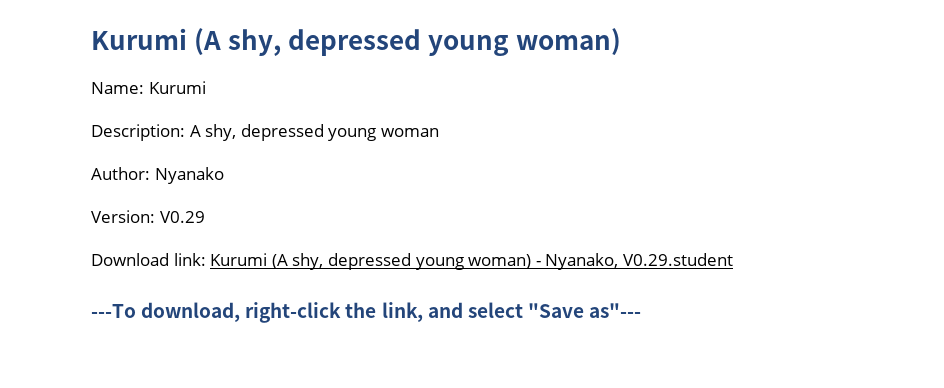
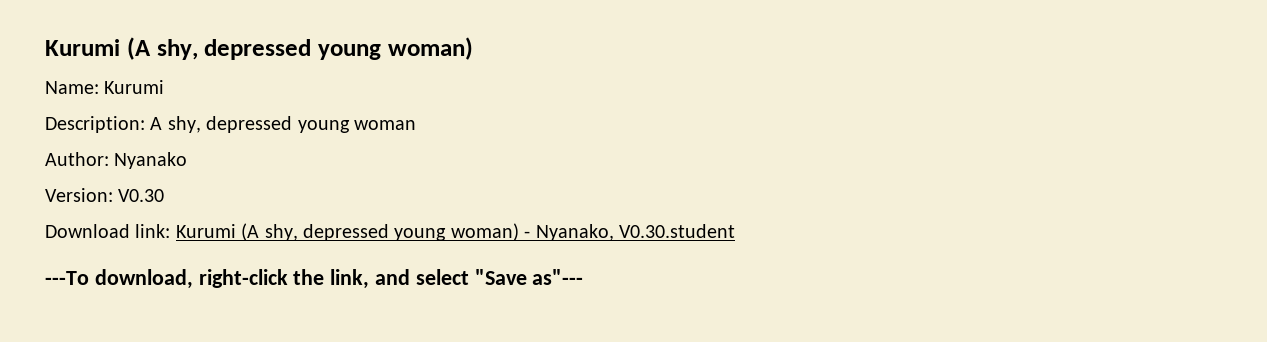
[159,211,205,223] V0.29 -> [118,189,165,202] V0.30
[622,253,733,266] V0.29.student -> [618,224,735,238] V0.30.student

